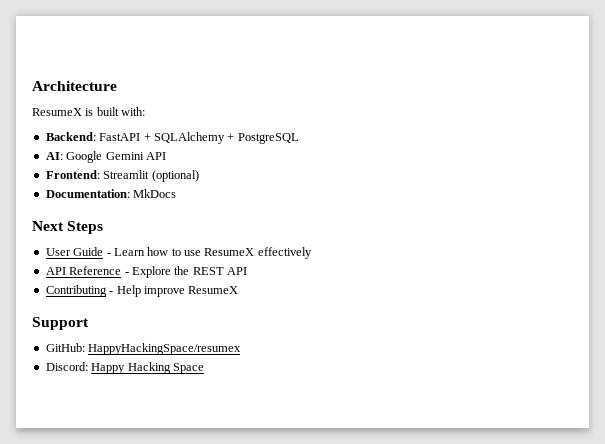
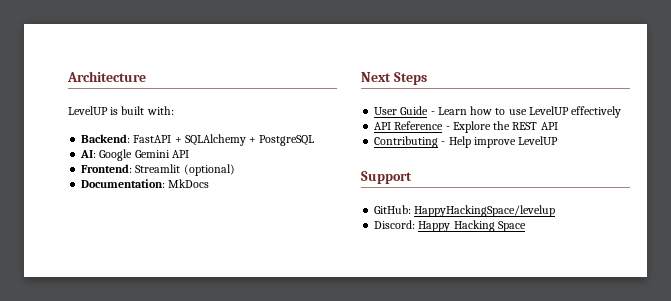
[32,108,82,116] ResumeX -> [68,106,108,115] LevelUP
[204,248,255,256] ResumeX -> [528,106,569,115] LevelUP
[188,286,239,294] ResumeX -> [518,136,559,145] LevelUP
[88,343,242,355] HappyHackingSpace/resumex -> [414,205,556,217] HappyHackingSpace/levelup

